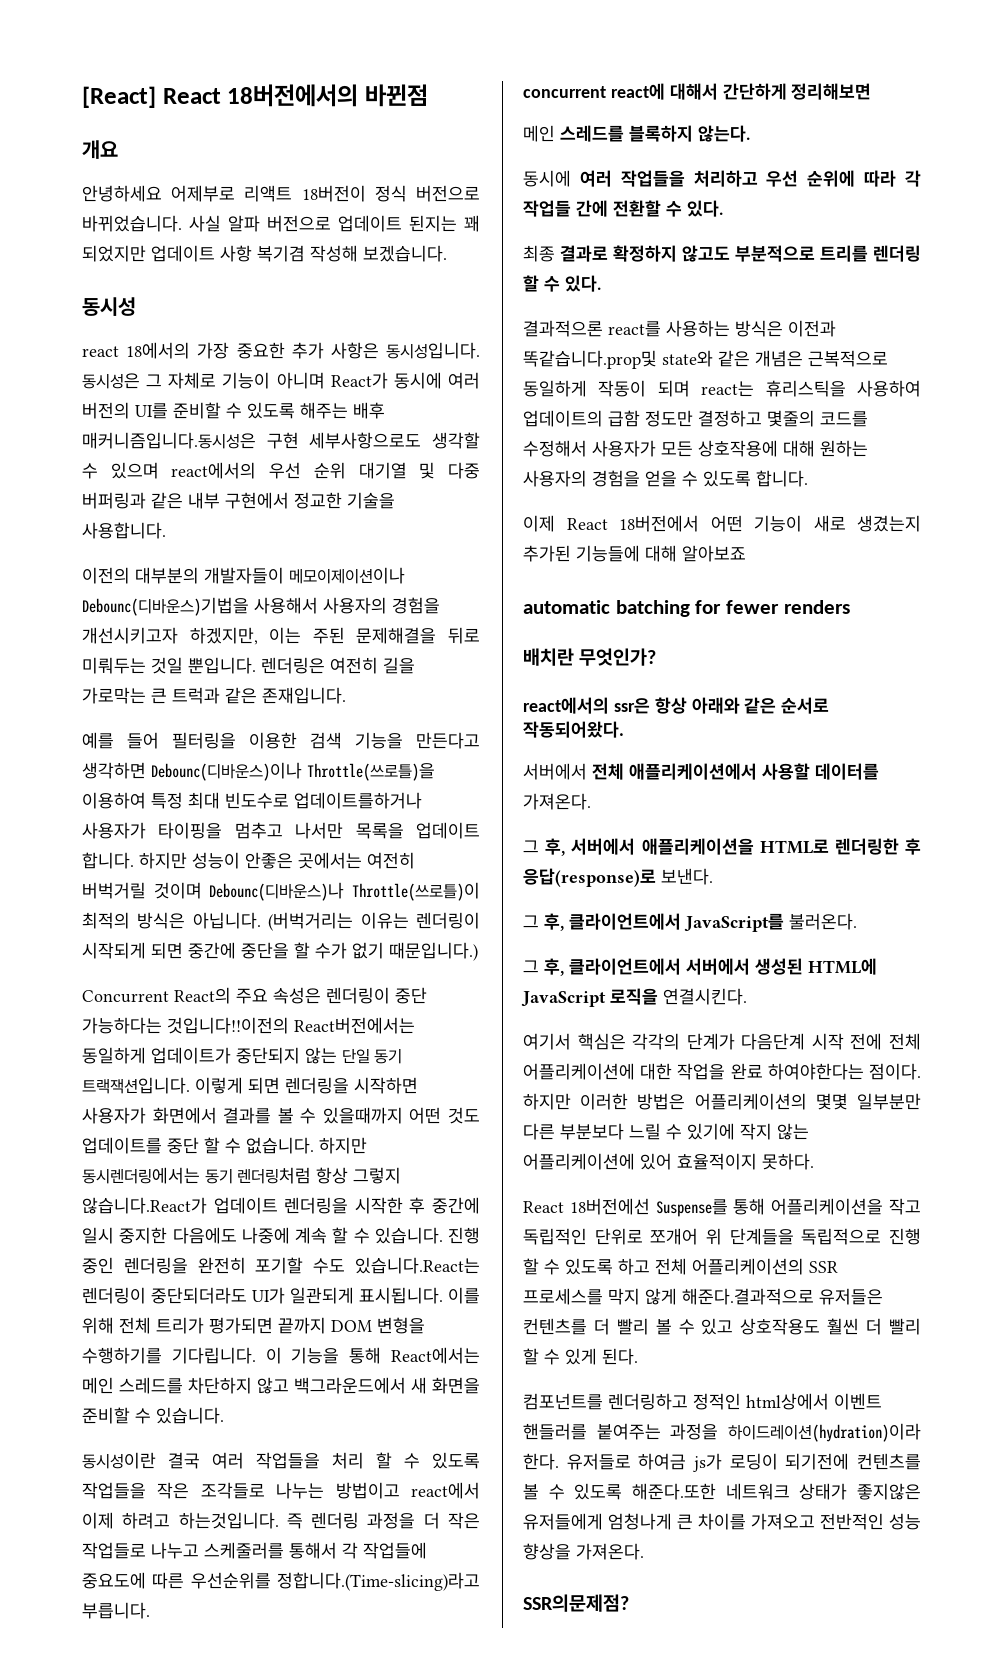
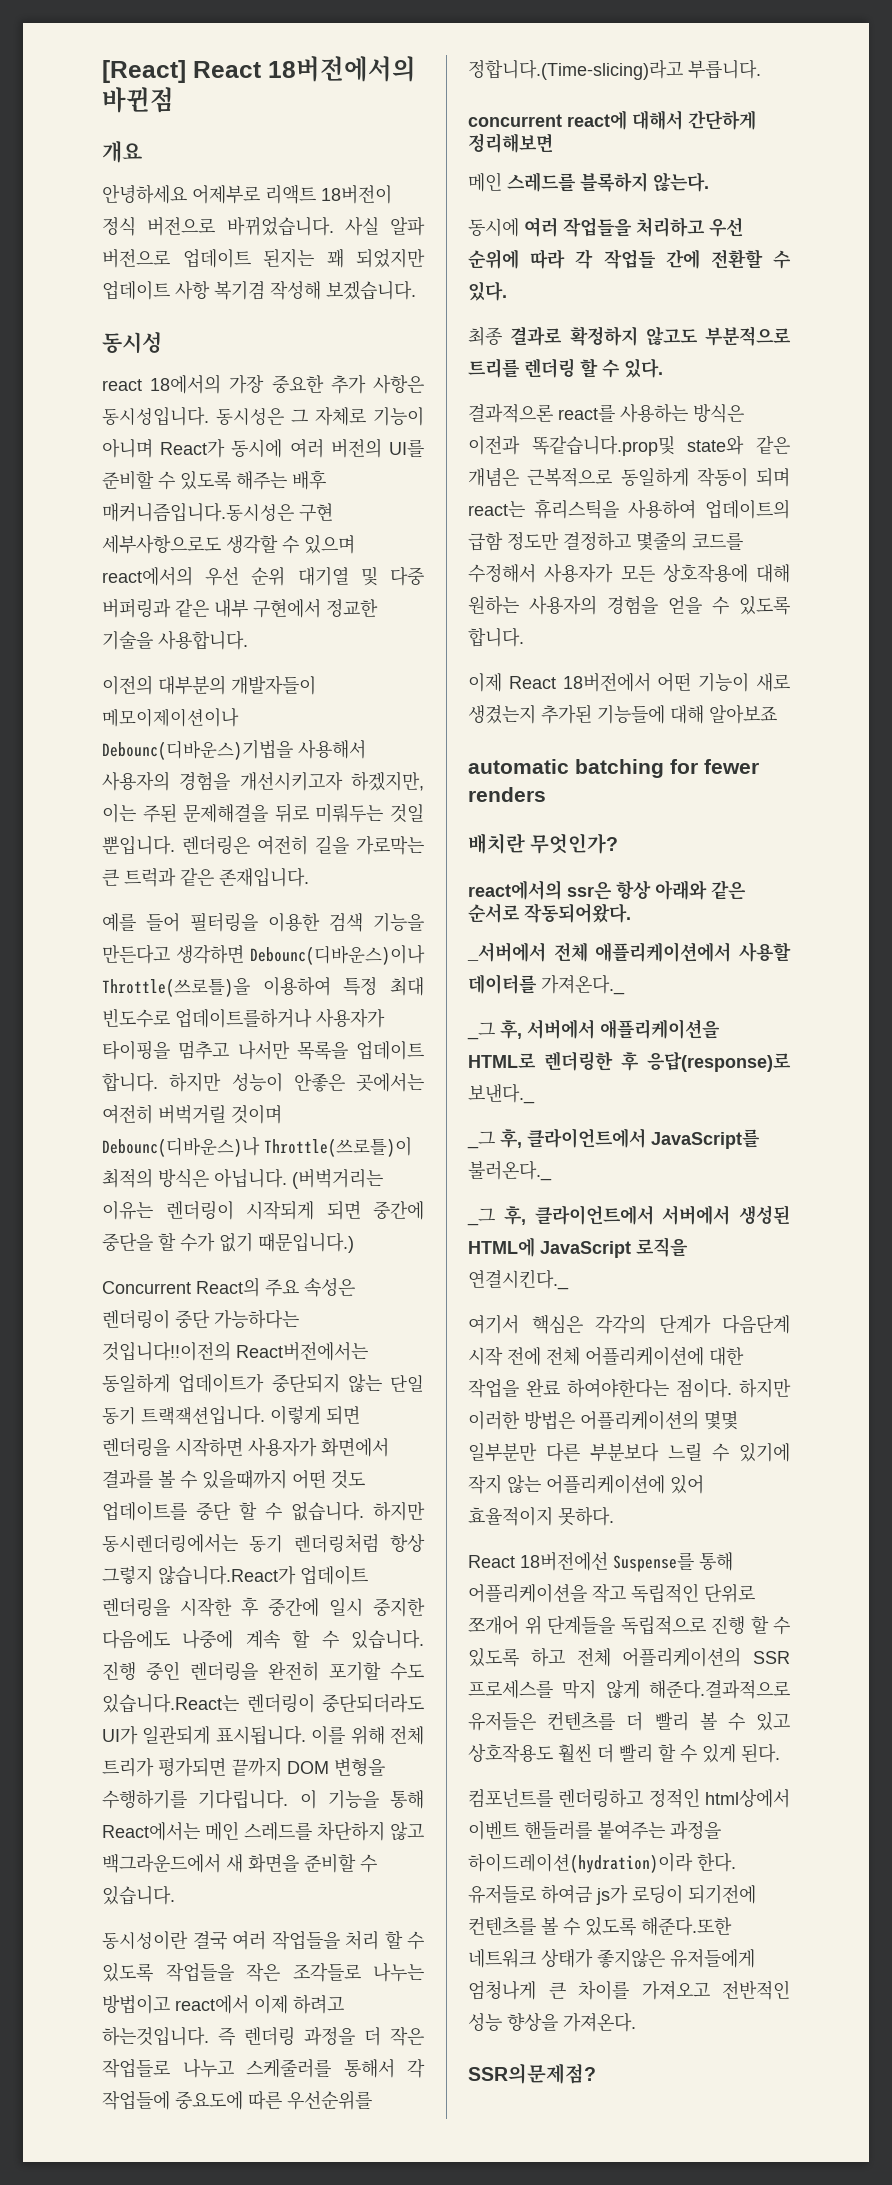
[523,763,587,780] 서버에서 -> [467,942,546,962] _서버에서
[523,793,591,810] [523,840,539,853] 가져온다. // 그 -> [541,974,625,995] [467,1022,495,1040] 가져온다._ // _그
[661,868,713,885] [523,915,539,928] 보낸다. // 그 -> [468,1083,535,1104] [467,1131,495,1149] 보낸다._ // _그
[789,913,857,930] [523,960,539,973] 불러온다. // 그 -> [468,1160,552,1181] [467,1208,495,1226] 불러온다._ // _그
[663,988,747,1005] 연결시킨다. -> [468,1269,569,1290] 연결시킨다._

